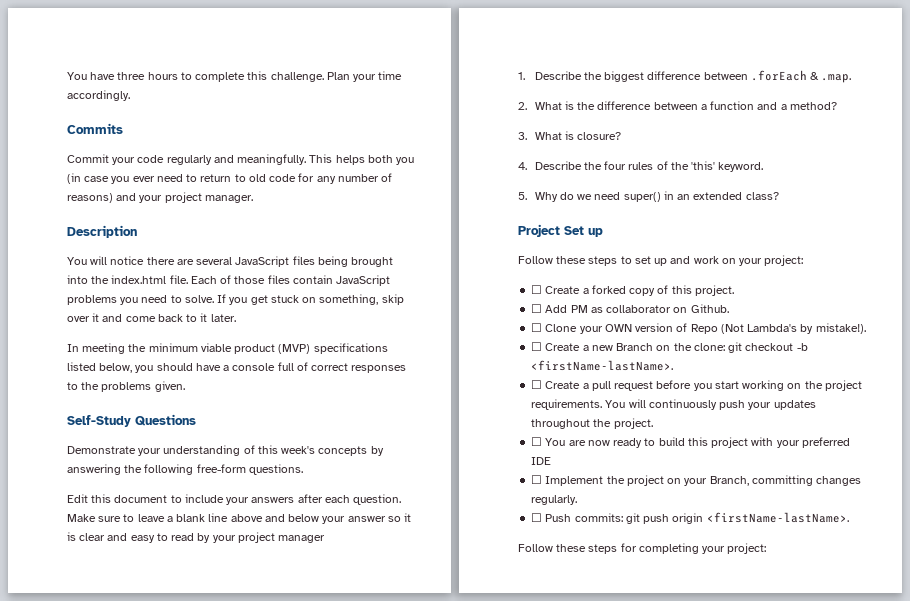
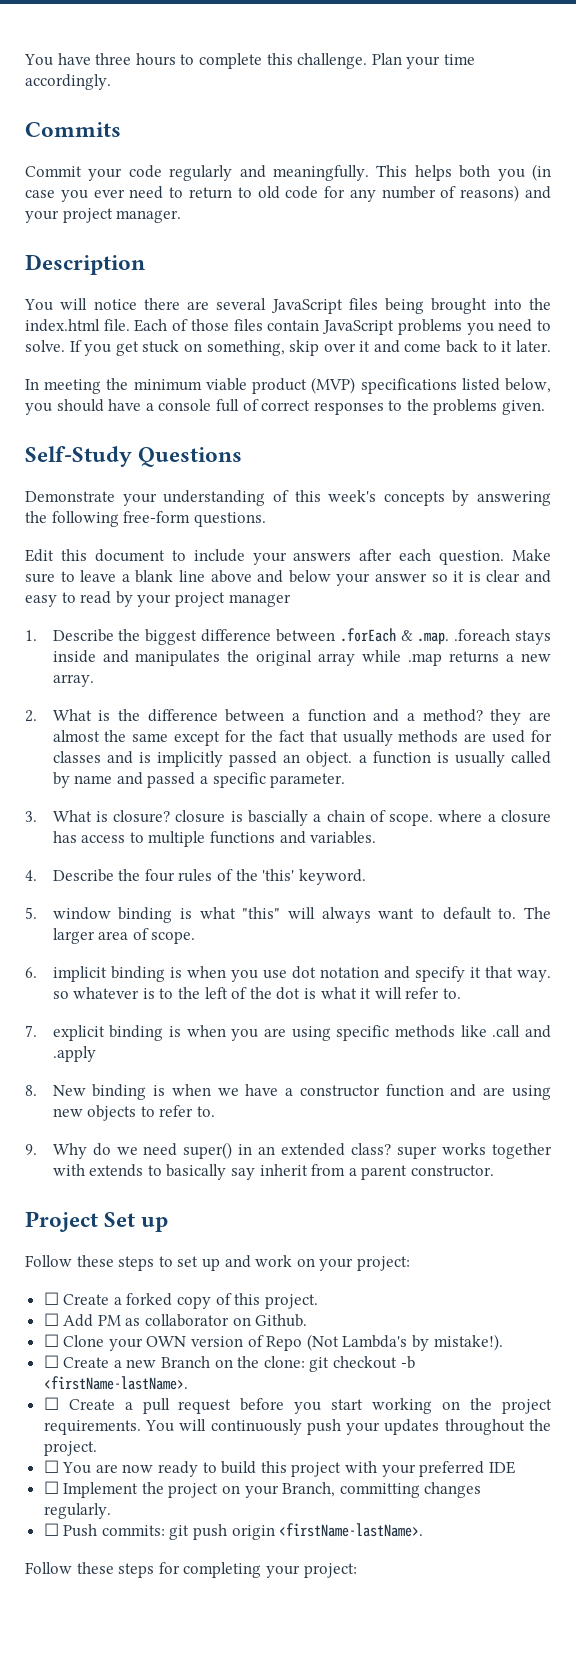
(852, 78) none -> [454,629,551,645] [52,650,551,666] [52,674,94,687] .foreach stays inside and manipulates the original array while .map returns a new array.
[518,131,622,140] // 3. What is closure? -> [490,709,551,725] [52,730,552,746] [52,751,551,767] [52,772,346,788] [25,810,551,826] [52,831,377,847] they are almost the same except for the fact that usually methods are used for classes and is implicitly passed an object. a function is usually called by name and passed a specific parameter. // 3. What is closure? closure is bascially a chain of scope. where a closure has access to multiple functions and variables.
(527, 196) none -> [52,907,551,923] [52,928,196,944] [25,966,551,982] [52,987,461,1000] [25,1025,551,1041] [52,1046,96,1062] [25,1084,551,1100] [52,1105,215,1121] [25,1144,37,1155] window binding is what "this" will always want to default to. The larger area of scope. // 6. implicit binding is when you use dot notation and specify it that way. so whatever is to the left of the dot is what it will refer to. // 7. explicit binding is when you are using specific methods like .call and .apply // 8. New binding is when we have a constructor function and are using new objects to refer to. // 9.
(779, 196) none -> [397,1143,552,1159] [52,1164,494,1180] super works together with extends to basically say inherit from a parent constructor.

